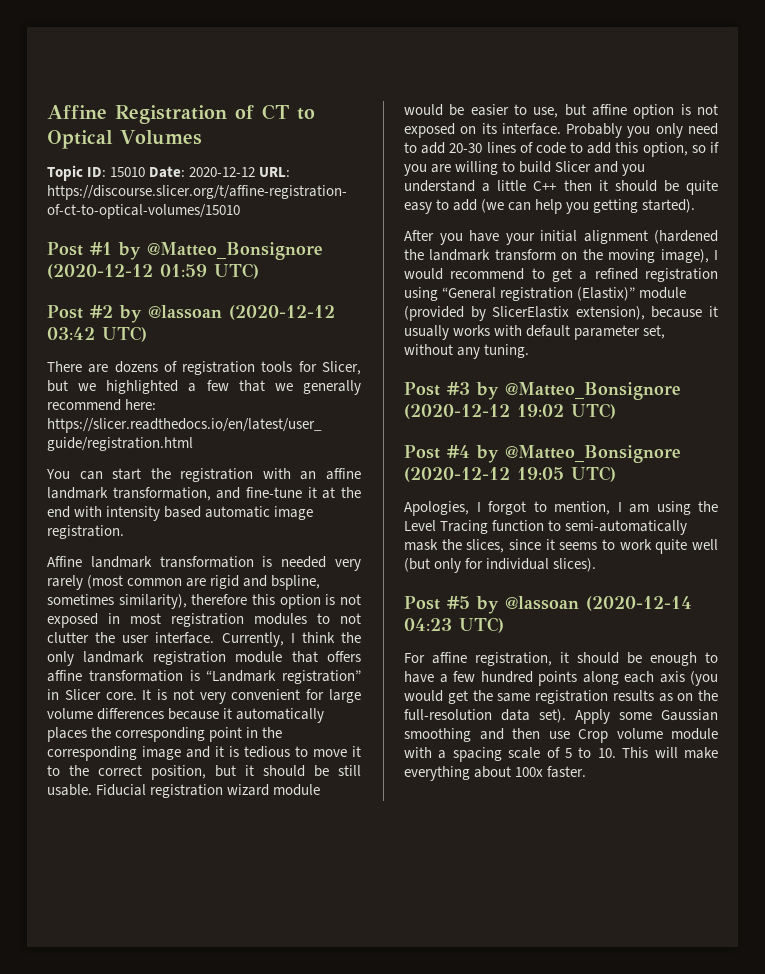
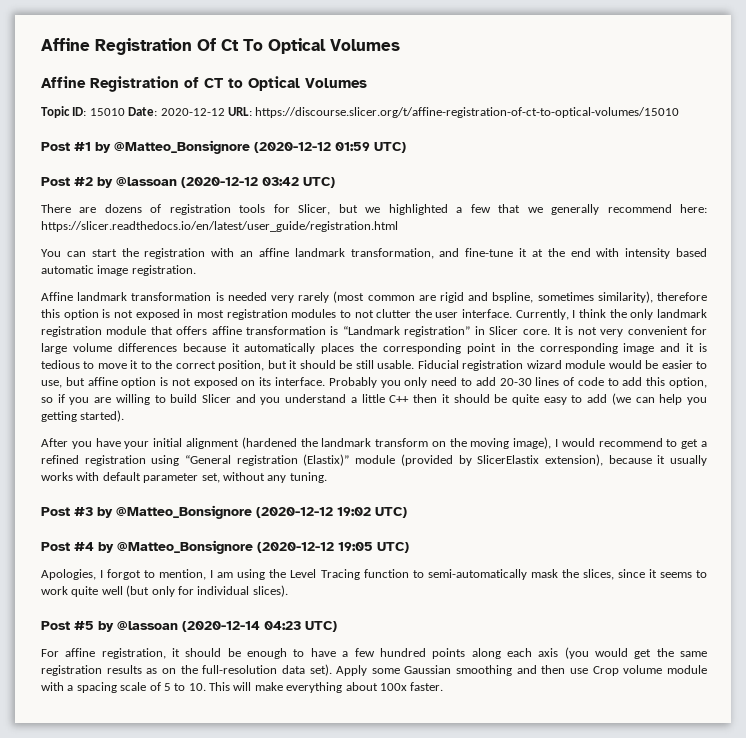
[47,105,227,124] Affine Registration -> [41,38,400,55] [41,76,179,92] Affine Registration Of Ct To Optical Volumes // Affine Registration

